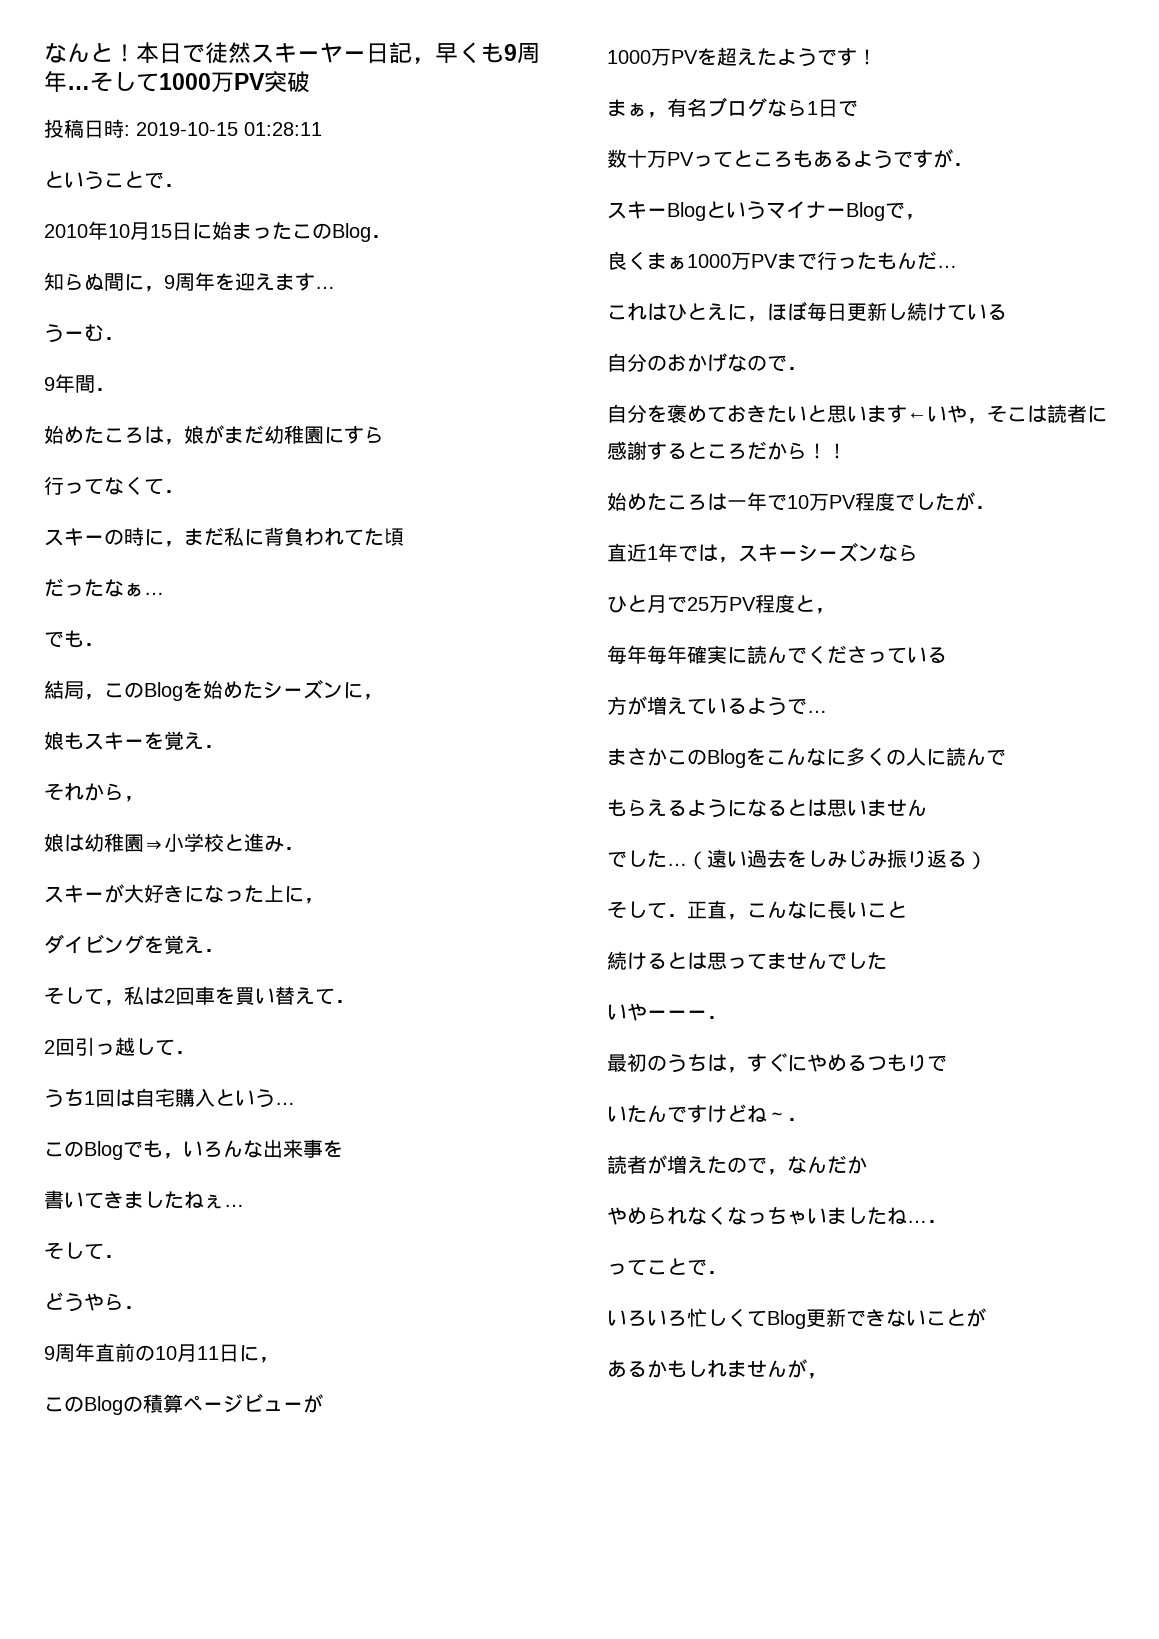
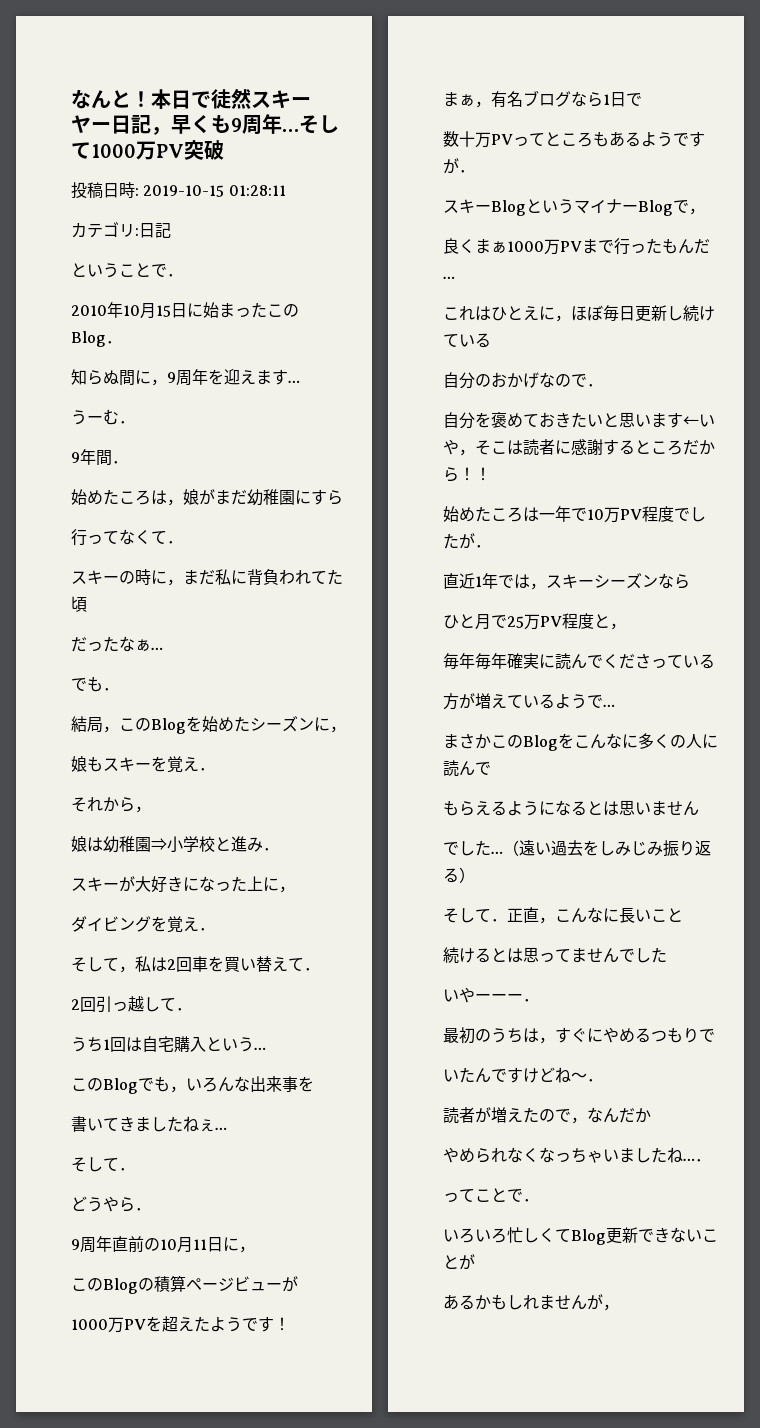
(322, 129) none -> [71,221,171,238] // カテゴリ:日記

